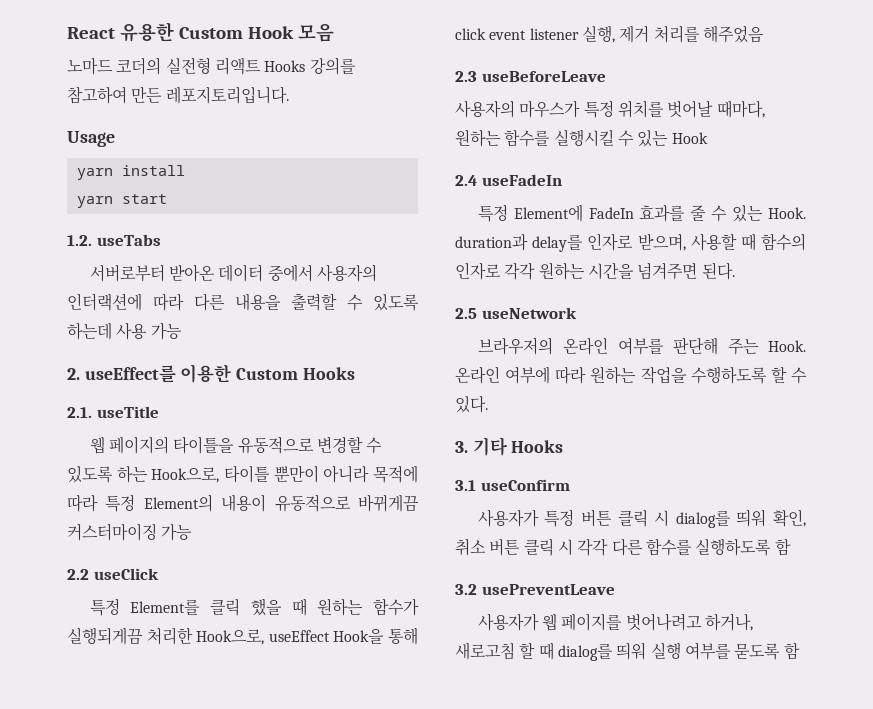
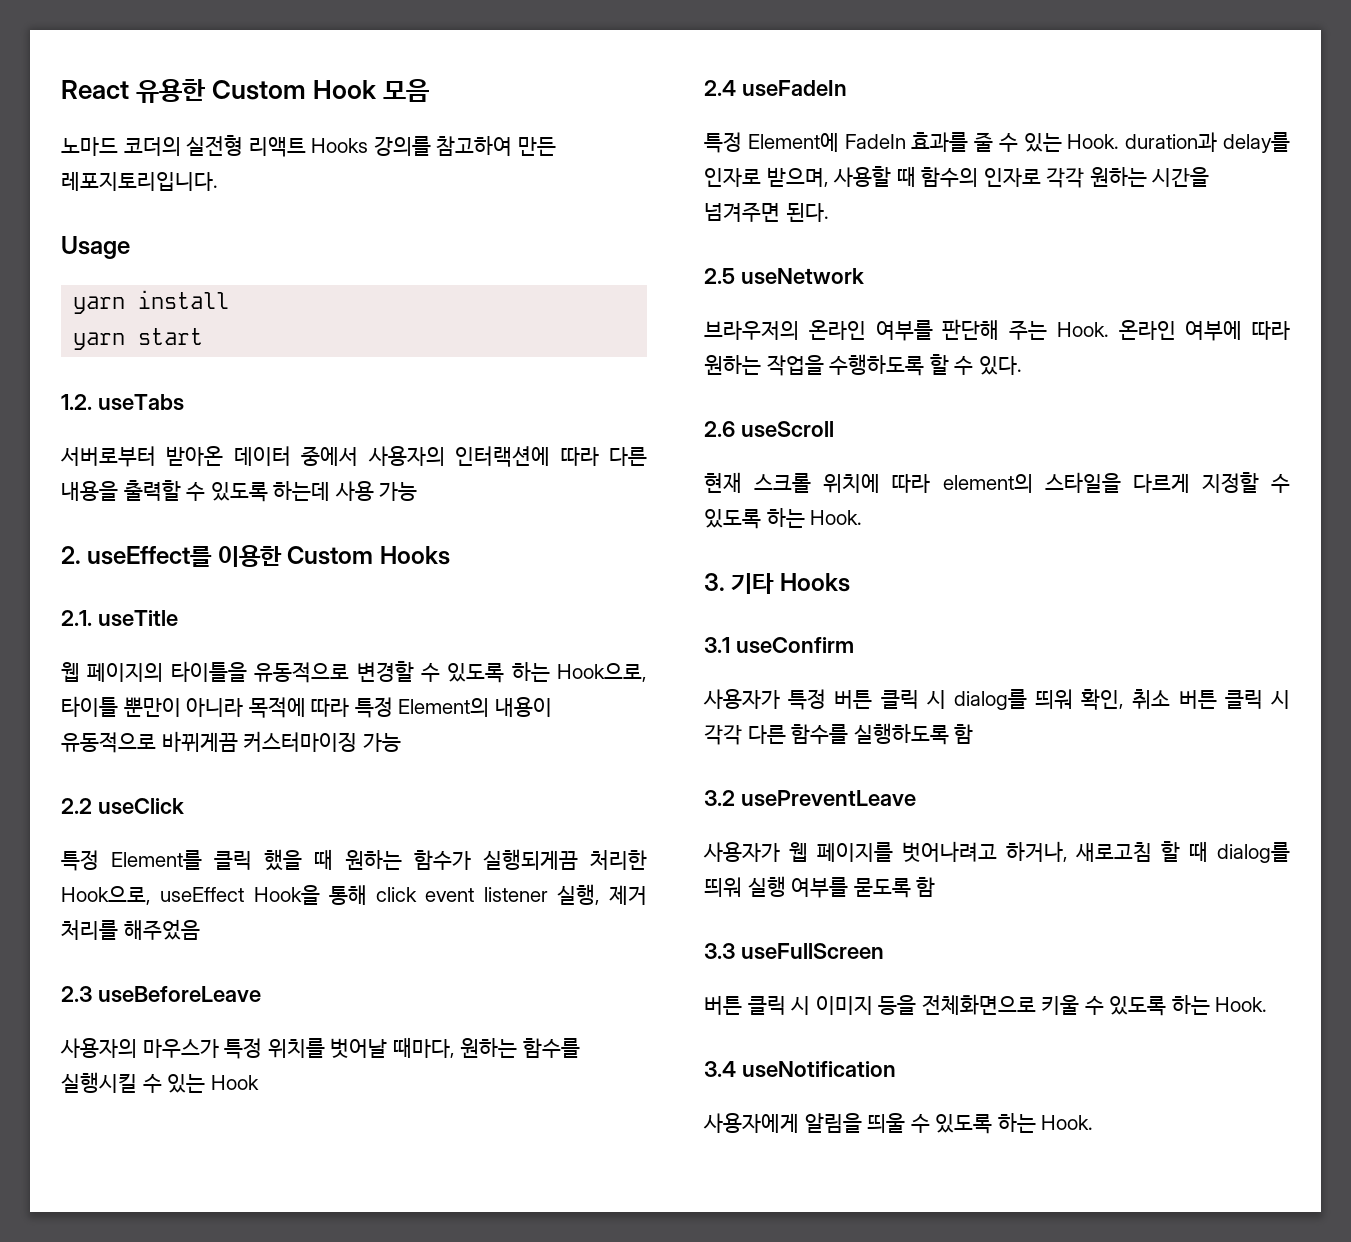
(488, 404) none -> [704,421,834,438] [704,472,1290,493] [704,508,863,529] // 2.6 useScroll // 현재 스크롤 위치에 따라 element의 스타일을 다르게 지정할 수 있도록 하는 Hook.
(800, 651) none -> [704,943,884,960] [704,994,1268,1016] [704,1061,896,1078] [703,1113,1094,1134] // 3.3 useFullScreen // 버튼 클릭 시 이미지 등을 전체화면으로 키울 수 있도록 하는 Hook. // 3.4 useNotification // 사용자에게 알림을 띄울 수 있도록 하는 Hook.

